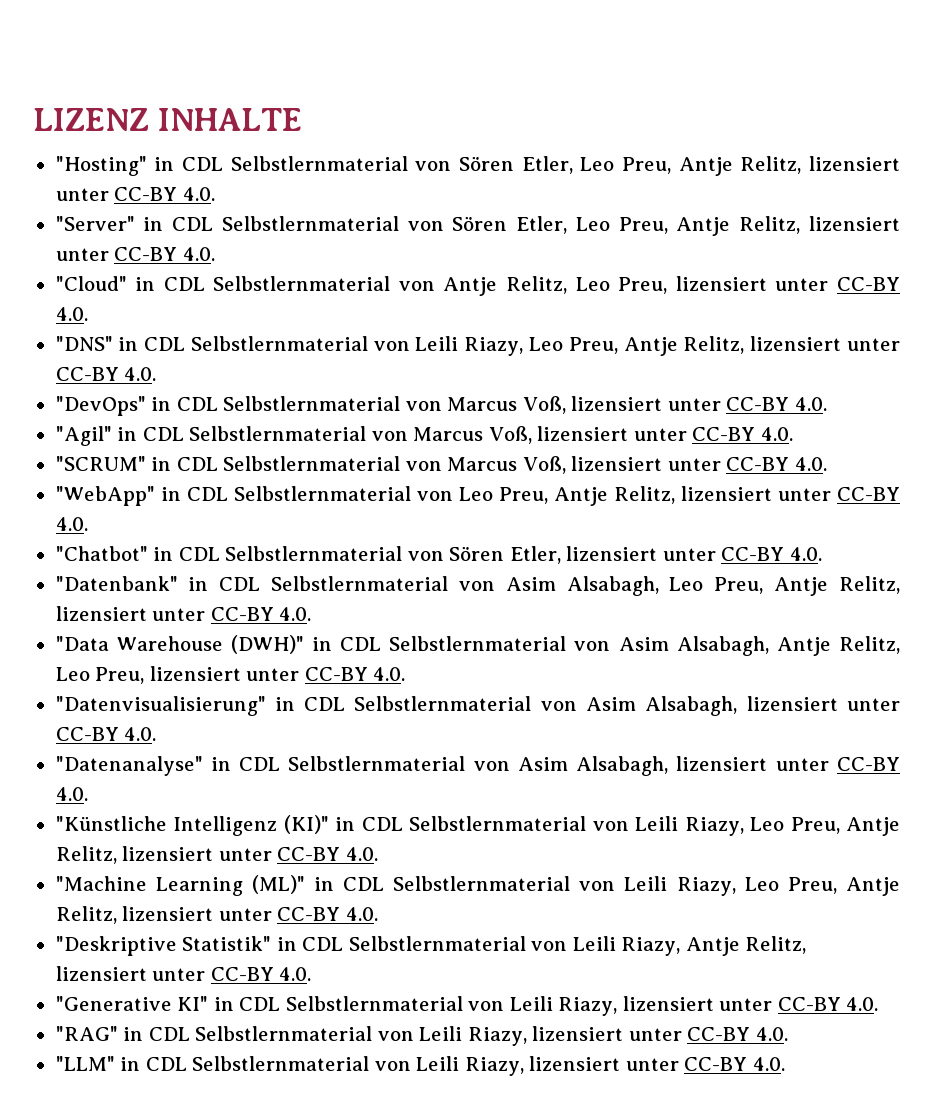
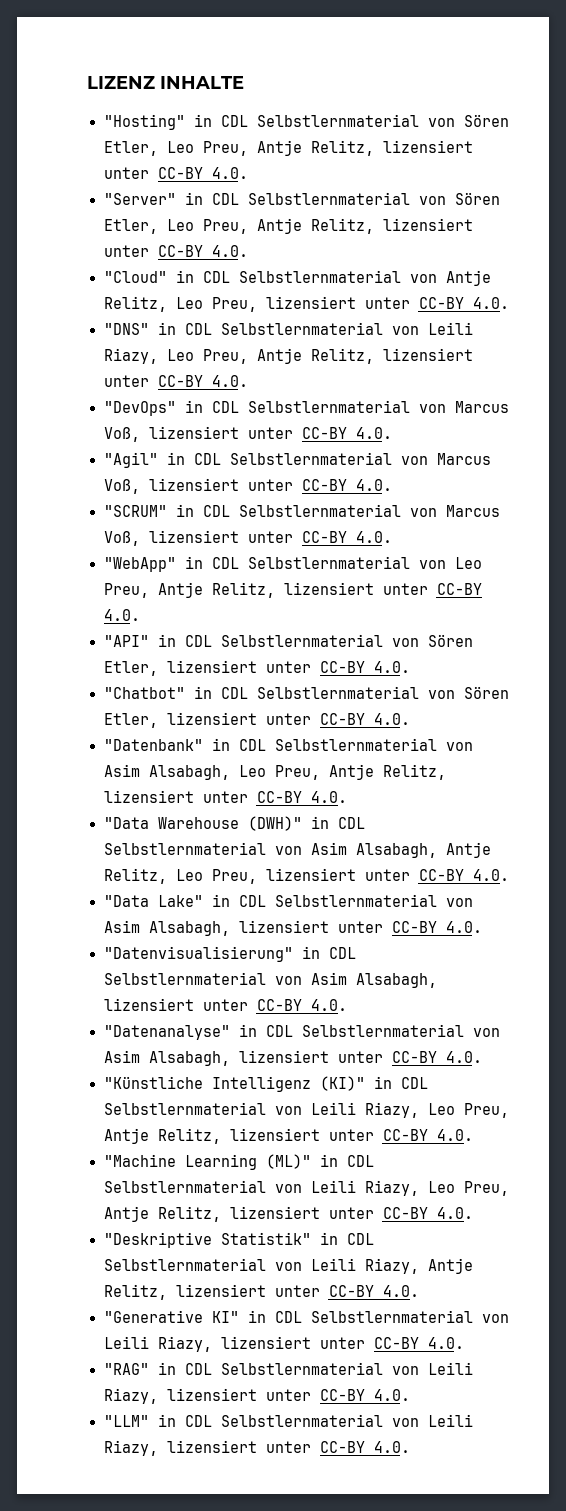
(88, 524) none -> [103,634,473,647] [103,660,410,676] // "API" in CDL Selbstlernmaterial von Sören Etler, lizensiert unter CC-BY 4.0.
(406, 674) none -> [103,894,473,907] [103,920,482,936] // "Data Lake" in CDL Selbstlernmaterial von Asim Alsabagh, lizensiert unter CC-BY 4.0.

